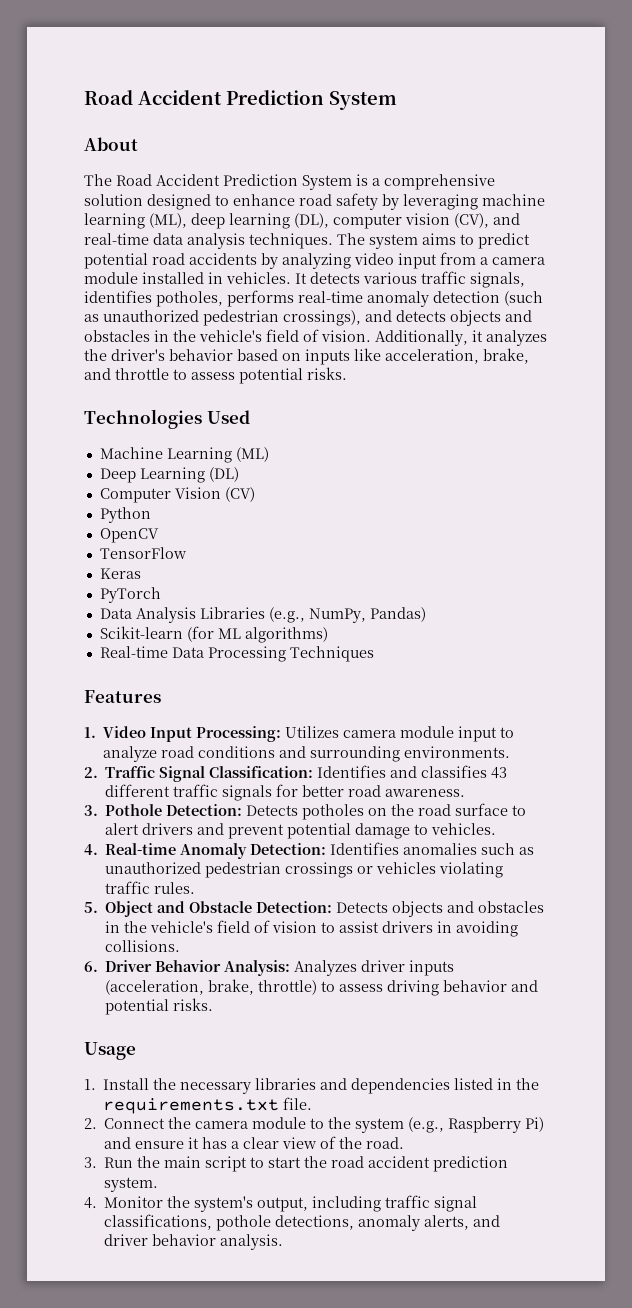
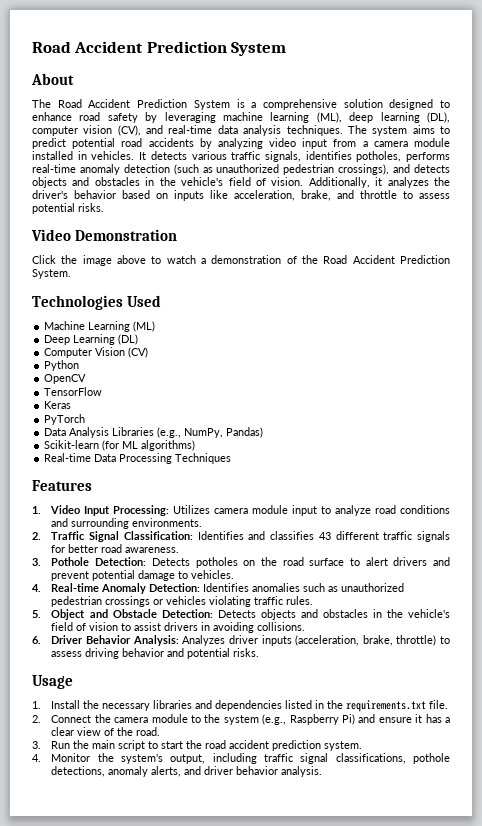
(347, 373) none -> [31,229,177,241] [32,255,450,266] [32,269,71,279] // Video Demonstration // Click the image above to watch a demonstration of the Road Accident Prediction System.

